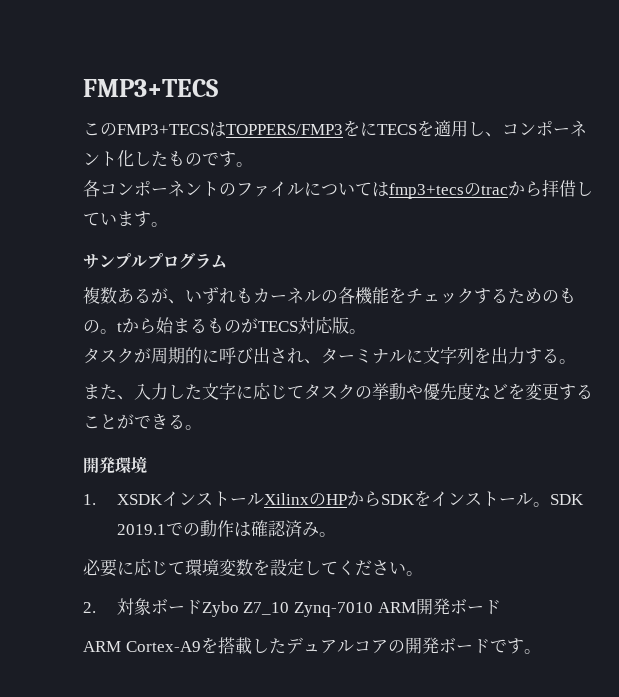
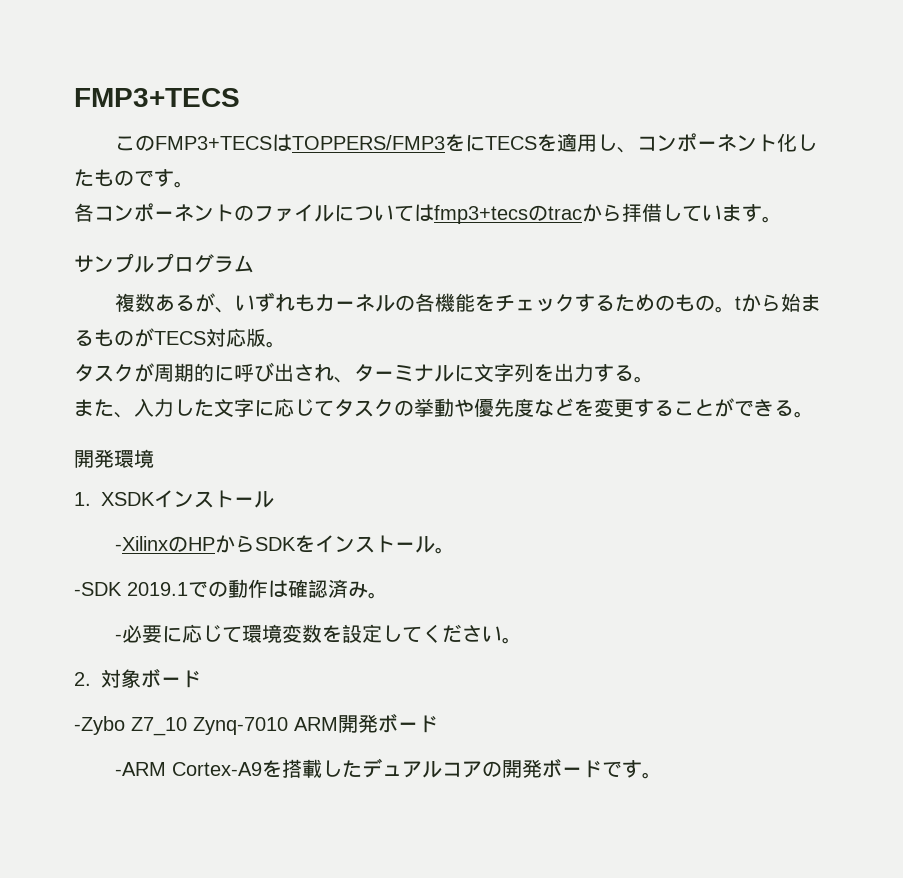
[263,493,309,505] Xilinx -> [114,536,168,551] // -Xilinx
[549,494,584,505] SDK -> [74,582,122,596] // -SDK
(336, 534) none -> [114,634,122,641] -
[201,601,239,617] Zybo -> [74,716,125,735] // -Zybo
[83,641,121,652] ARM -> [114,762,166,776] -ARM

